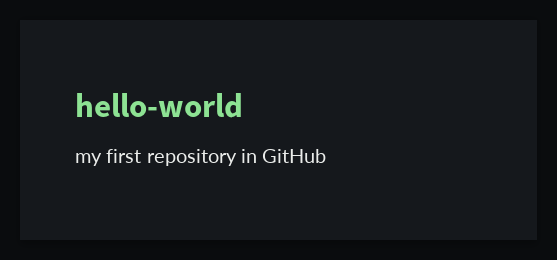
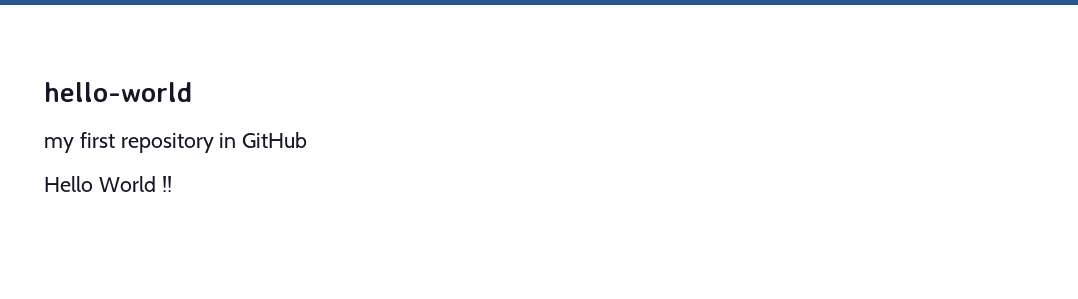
(327, 156) none -> [44,176,172,192] // Hello World !!

